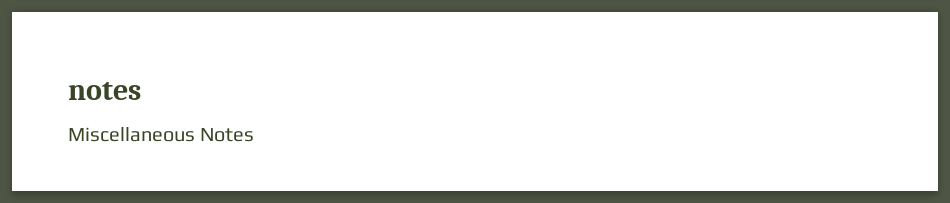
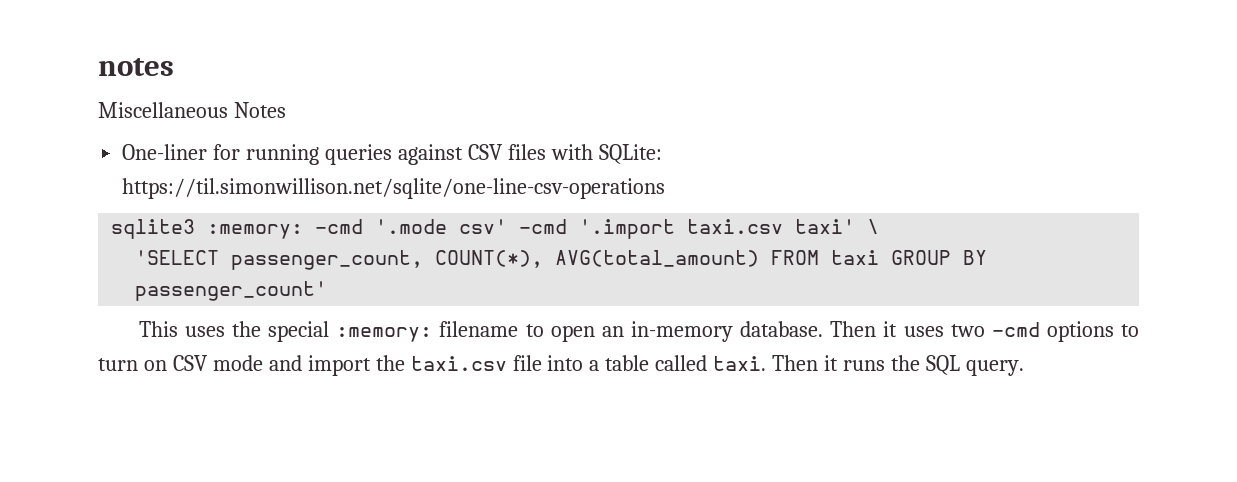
(255, 135) none -> [122,144,662,165] [122,178,666,199] [111,219,880,239] [135,250,988,270] [135,281,328,301] [138,321,1140,342] [98,355,1024,376] // One-liner for running queries against CSV files with SQLite: https://til.simonwillison.net/sqlite/one-line-csv-operations // sqlite3 :memory: -cmd '.mode csv' -cmd '.import taxi.csv taxi' \ // 'SELECT passenger_count, COUNT(*), AVG(total_amount) FROM taxi GROUP BY passenger_count' // This uses the special :memory: filename to open an in-memory database. Then it uses two -cmd options to turn on CSV mode and import the taxi.csv file into a table called taxi. Then it runs the SQL query.

